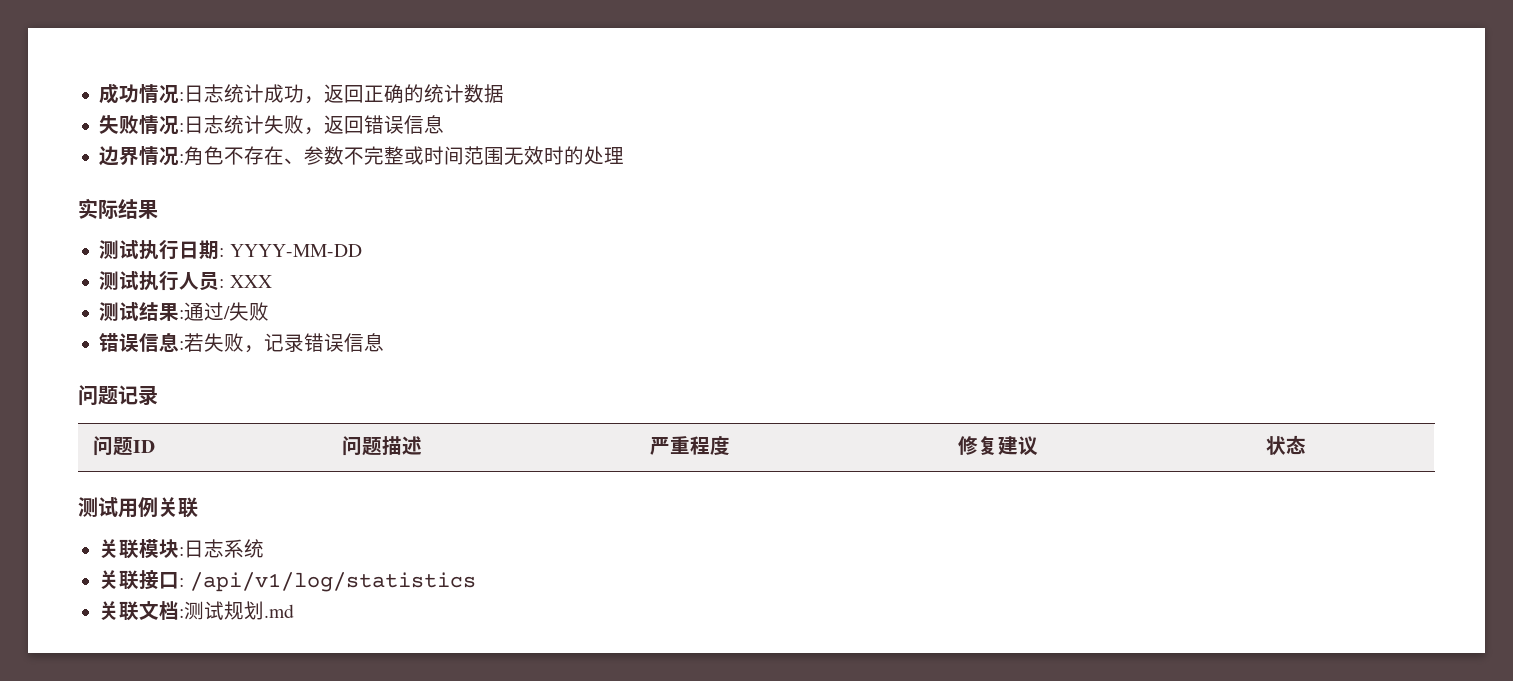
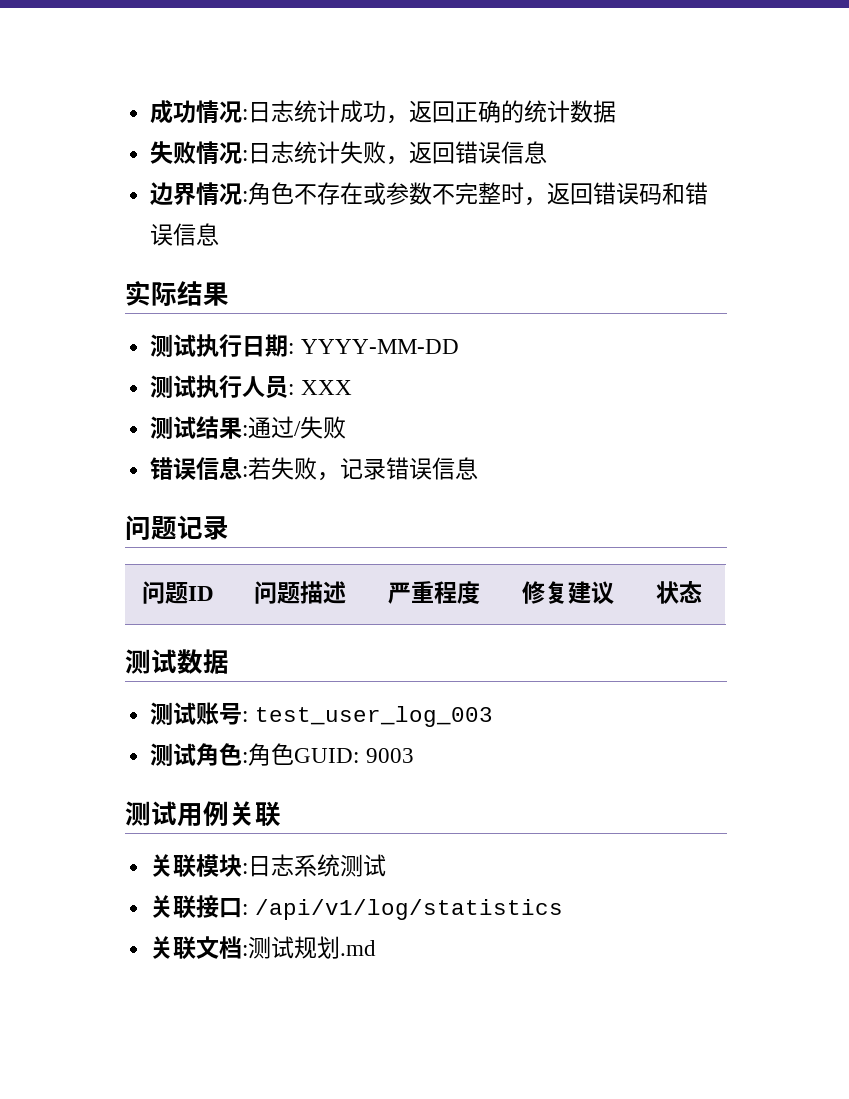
[284,158,305,164] 、 -> [363,182,387,205] 或
[404,146,625,165] 或时间范围无效时的处理 -> [501,182,709,206] [150,223,220,246] 时，返回错误码和错误信息
(1306, 445) none -> [125,649,229,674] [150,702,493,727] [150,743,414,766] // 测试数据 // 测试账号: test_user_log_003 // 测试角色:角色GUID: 9003
(265, 548) none -> [340,854,387,877] 测试

